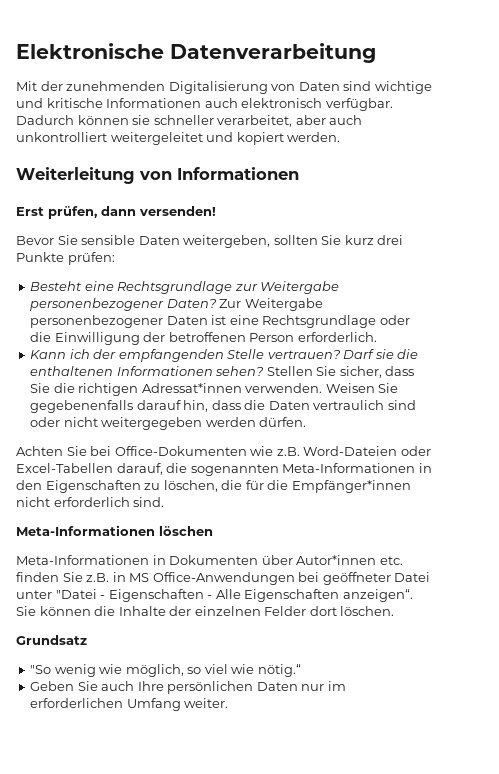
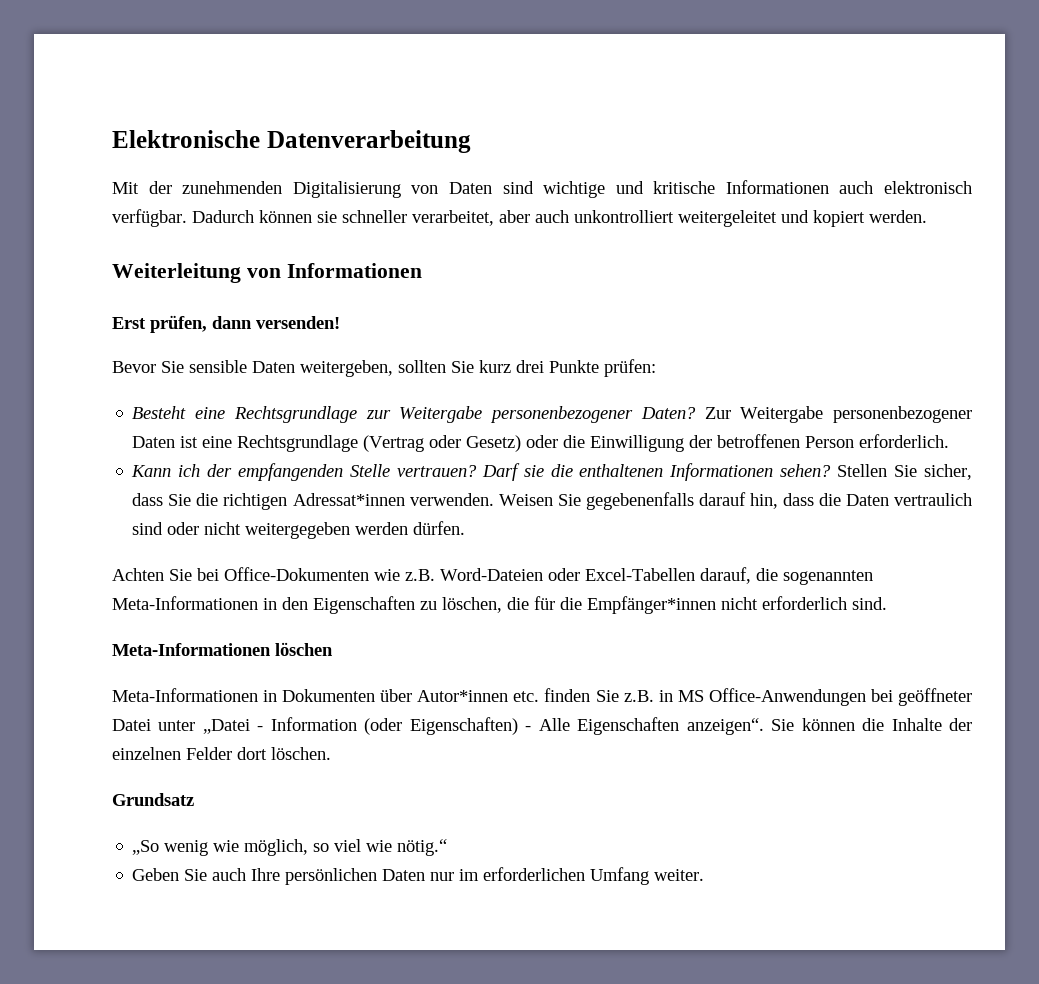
(377, 321) none -> [363,435,522,452] (Vertrag oder Gesetz)
[55,589,204,602] "Datei - Eigenschaften -> [202,717,518,735] „Datei - Information (oder Eigenschaften)
[30,665,52,674] "So -> [132,840,160,855] „So

